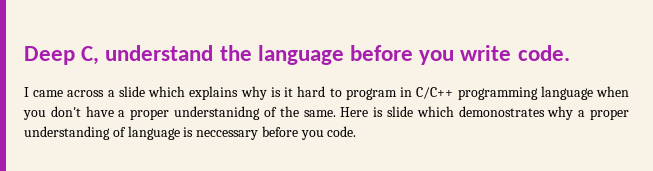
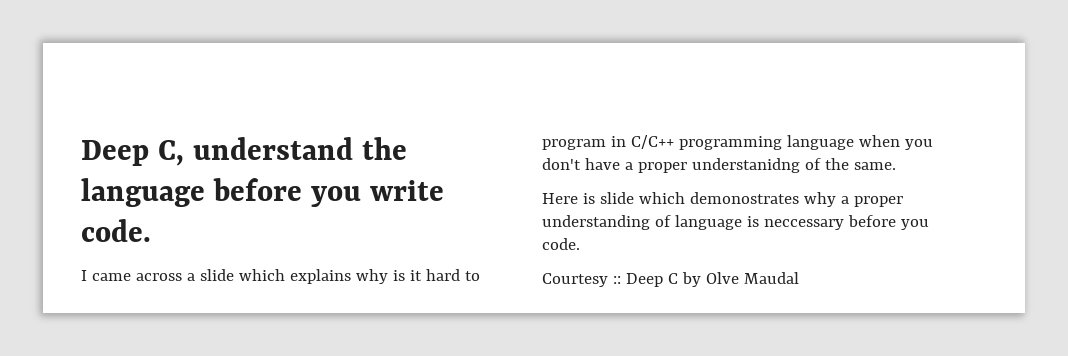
(336, 113) none -> (896, 166) //
(357, 131) none -> [542,272,799,287] // Courtesy :: Deep C by Olve Maudal

